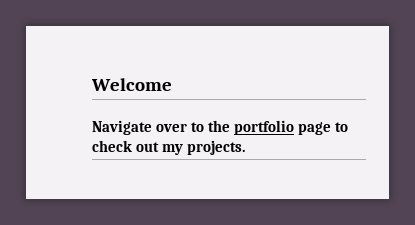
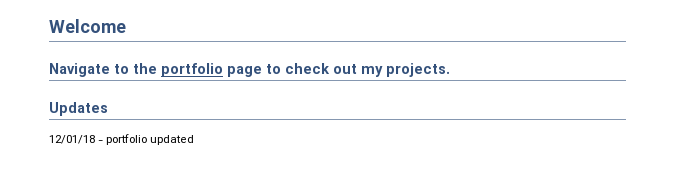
[156,123,188,132] over -> (110, 70) none
(246, 147) none -> [49,102,108,116] [49,134,195,145] // Updates // 12/01/18 - portfolio updated

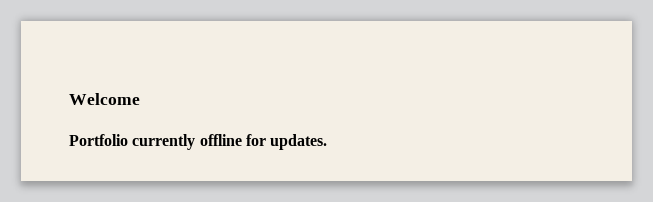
[49,63,450,77] [49,102,108,116] [49,134,195,145] Navigate to the portfolio page to check out my projects. // Updates // 12/01/18 - portfolio updated -> [69,134,328,150] Portfolio currently offline for updates.

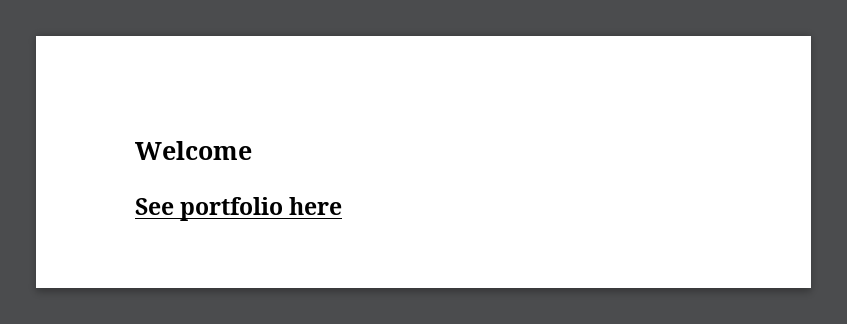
[69,134,328,150] Portfolio currently offline for updates. -> [135,197,343,221] See portfolio here

